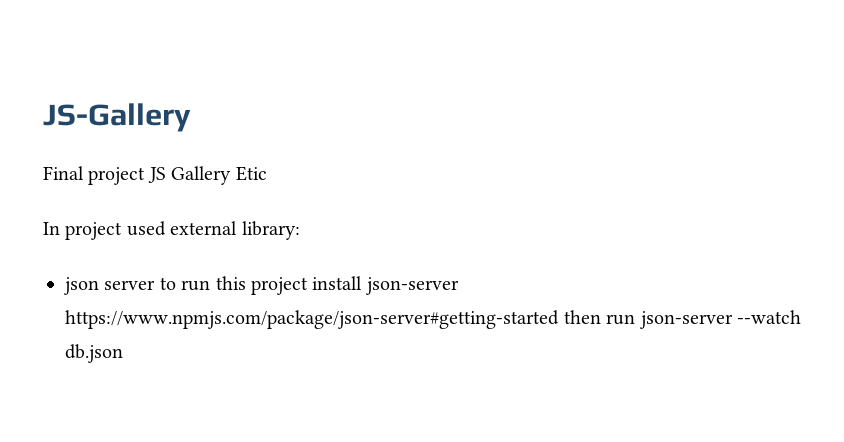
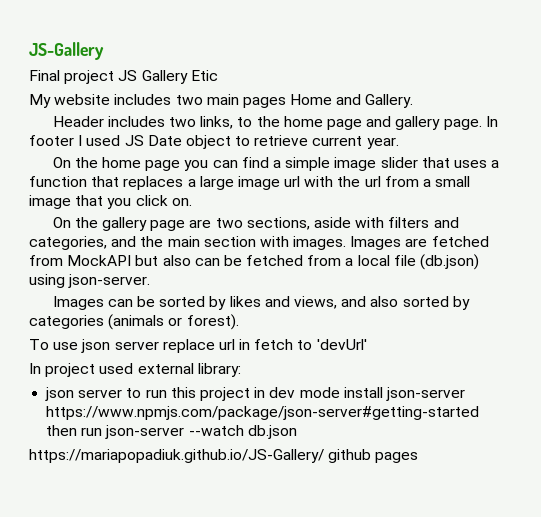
(267, 173) none -> [29,94,414,108] [52,116,498,130] [29,135,399,149] [52,157,500,171] [29,176,471,190] [29,195,192,209] [52,217,459,231] [29,236,489,250] [29,254,480,270] [29,274,151,288] [52,296,470,310] [29,314,239,330] [29,339,367,353] // My website includes two main pages Home and Gallery. // Header includes two links, to the home page and gallery page. In footer I used JS Date object to retrieve current year. // On the home page you can find a simple image slider that uses a function that replaces a large image url with the url from a small image that you click on. // On the gallery page are two sections, aside with filters and categories, and the main section with images. Images are fetched from MockAPI but also can be fetched from a local file (db.json) using json-server. // Images can be sorted by likes and views, and also sorted by categories (animals or forest). // To use json server replace url in fetch to 'devUrl'
(308, 286) none -> [254,387,340,398] in dev mode
(123, 353) none -> [29,449,419,463] // https://mariapopadiuk.github.io/JS-Gallery/ github pages

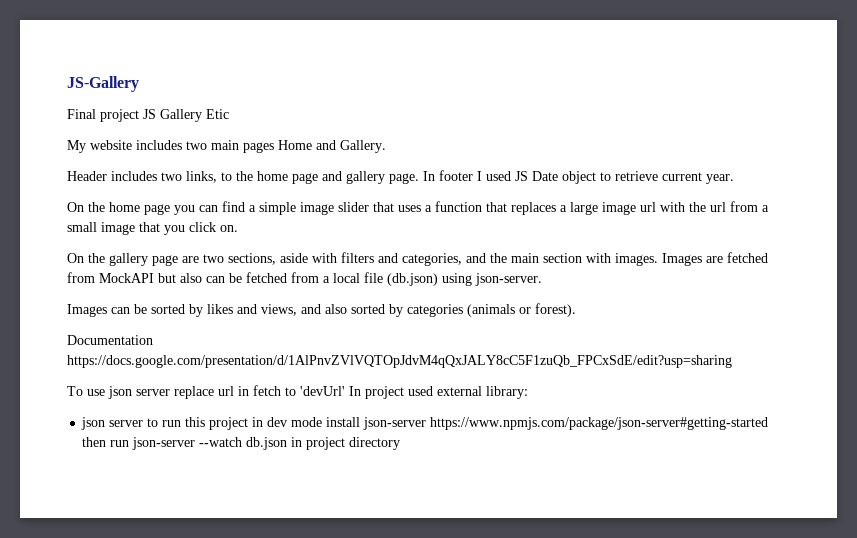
(239, 322) none -> [67,335,153,345] [67,355,732,368] // Documentation https://docs.google.com/presentation/d/1AlPnvZVlVQTOpJdvM4qQxJALY8cC5F1zuQb_FPCxSdE/edit?usp=sharing
(367, 344) // -> (345, 391) none
[29,449,419,463] // https://mariapopadiuk.github.io/JS-Gallery/ github pages -> [291,437,401,450] in project directory

